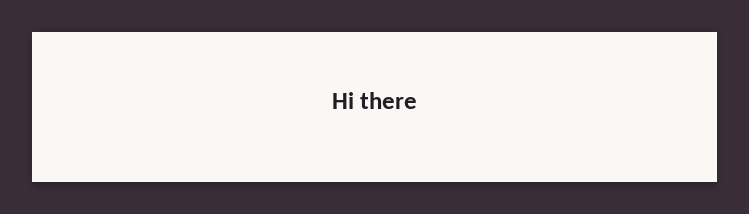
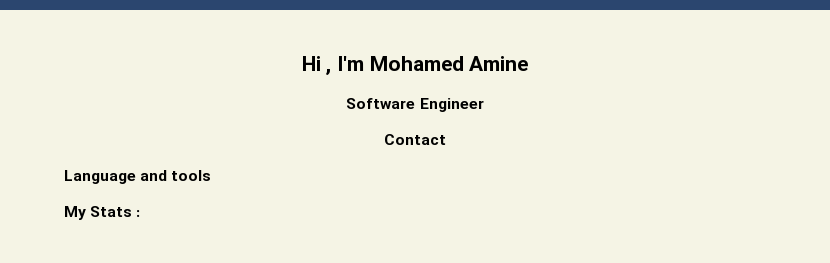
[360,92,418,109] there -> [325,56,529,75] [346,98,484,112] [384,134,446,145] [64,170,212,184] [64,206,141,220] , I'm Mohamed Amine // Software Engineer // Contact // Language and tools // My Stats :

